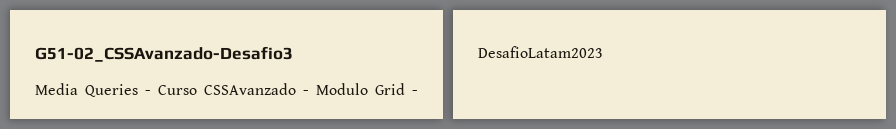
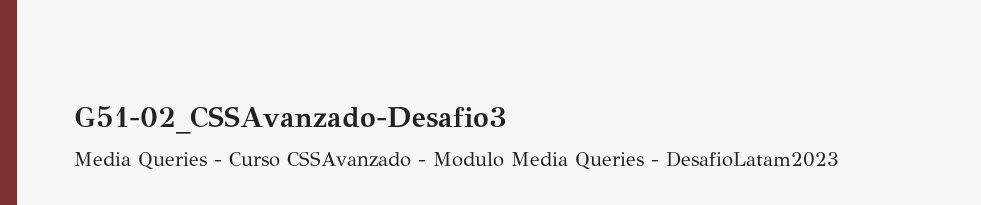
[375,83,405,95] Grid -> [510,152,644,170] Media Queries

